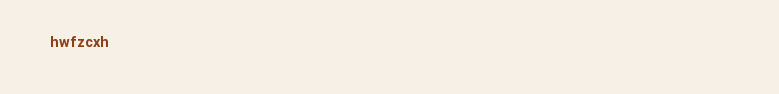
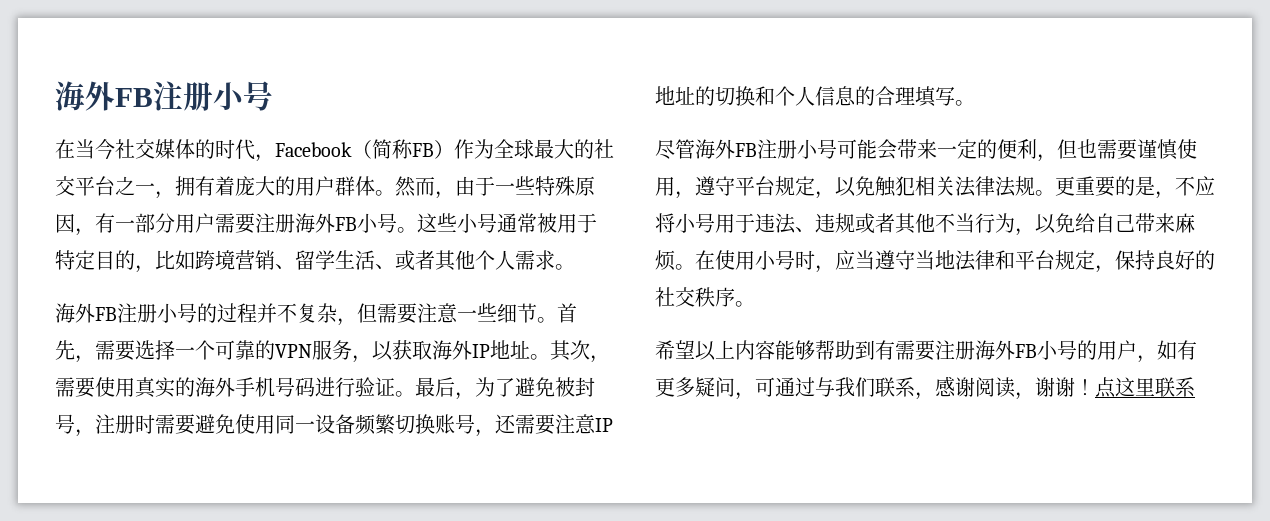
[50,36,109,47] hwfzcxh -> [55,81,273,111] [55,139,614,162] [55,176,595,199] [55,213,597,236] [55,250,575,273] [55,303,577,326] [55,340,610,363] [55,377,595,400] [55,414,613,437] [655,86,975,107] [655,139,1197,162] [655,176,1215,199] [655,213,1195,236] [655,250,1215,273] [655,287,755,307] [655,340,1197,363] [655,376,1195,400] 海外FB注册小号 // 在当今社交媒体的时代，Facebook（简称FB）作为全球最大的社交平台之一，拥有着庞大的用户群体。然而，由于一些特殊原因，有一部分用户需要注册海外FB小号。这些小号通常被用于特定目的，比如跨境营销、留学生活、或者其他个人需求。 // 海外FB注册小号的过程并不复杂，但需要注意一些细节。首先，需要选择一个可靠的VPN服务，以获取海外IP地址。其次，需要使用真实的海外手机号码进行验证。最后，为了避免被封号，注册时需要避免使用同一设备频繁切换账号，还需要注意IP地址的切换和个人信息的合理填写。 // 尽管海外FB注册小号可能会带来一定的便利，但也需要谨慎使用，遵守平台规定，以免触犯相关法律法规。更重要的是，不应将小号用于违法、违规或者其他不当行为，以免给自己带来麻烦。在使用小号时，应当遵守当地法律和平台规定，保持良好的社交秩序。 // 希望以上内容能够帮助到有需要注册海外FB小号的用户，如有更多疑问，可通过与我们联系，感谢阅读，谢谢！点这里联系

